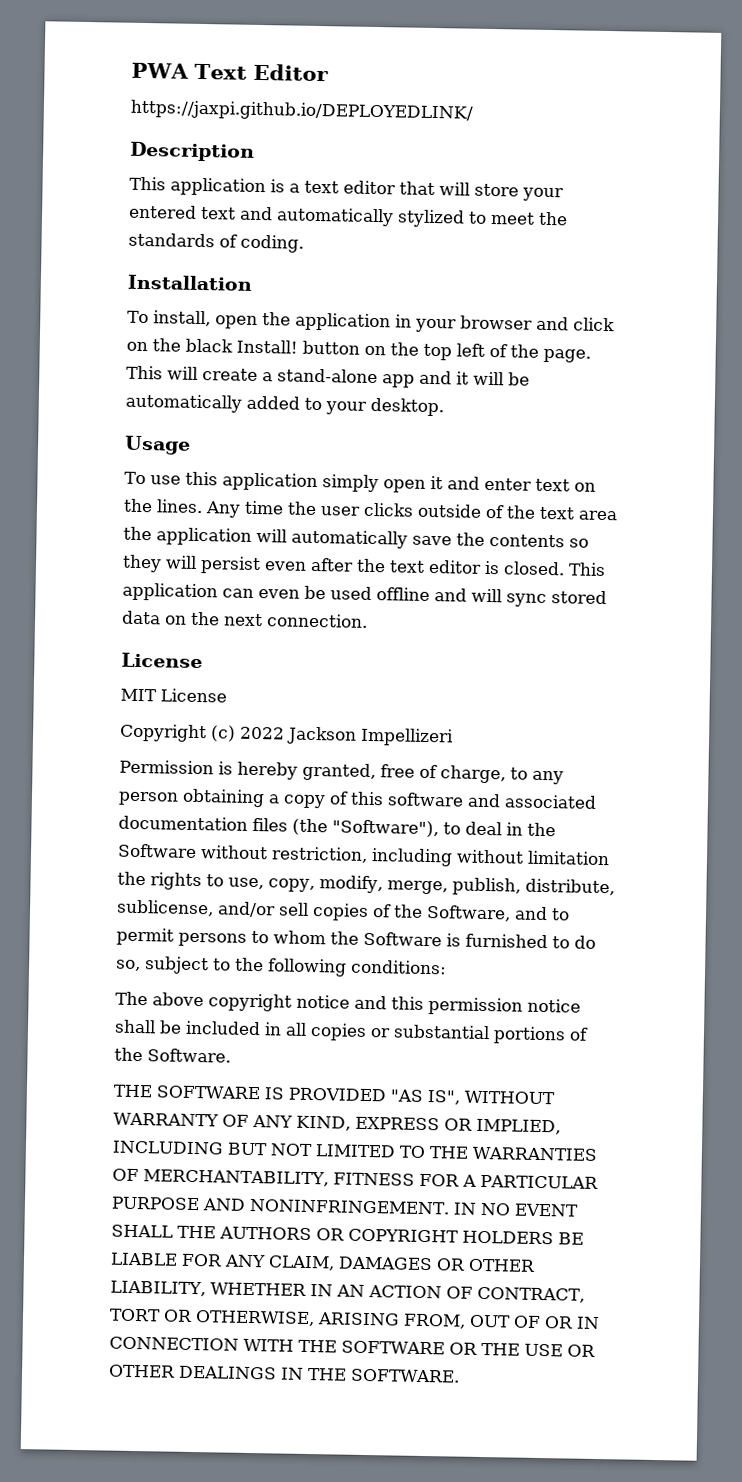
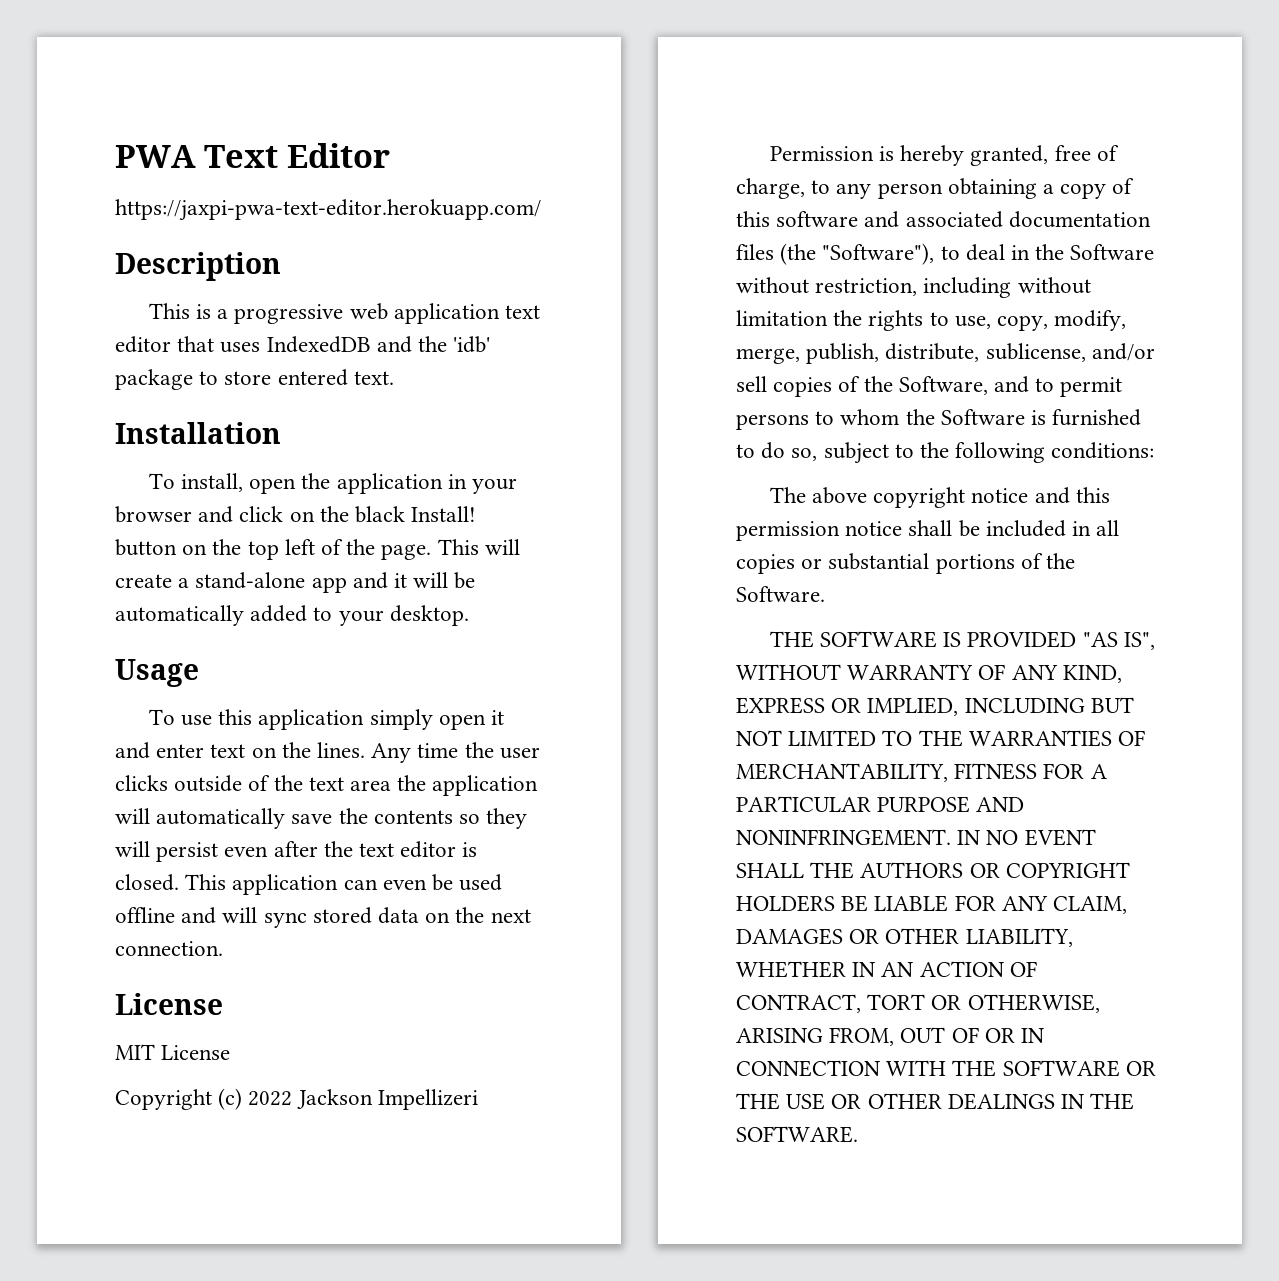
[130,99,473,123] https://jaxpi.github.io/DEPLOYEDLINK/ -> [115,199,541,221] https://jaxpi-pwa-text-editor.herokuapp.com/
[170,177,266,197] application -> (190, 311) none
[304,180,564,202] [129,204,568,228] [128,232,304,253] text editor that will store your entered text and automatically stylized to meet the standards of coding. -> [234,303,540,324] [115,336,491,353] [115,369,394,390] progressive web application text editor that uses IndexedDB and the 'idb' package to store entered text.

